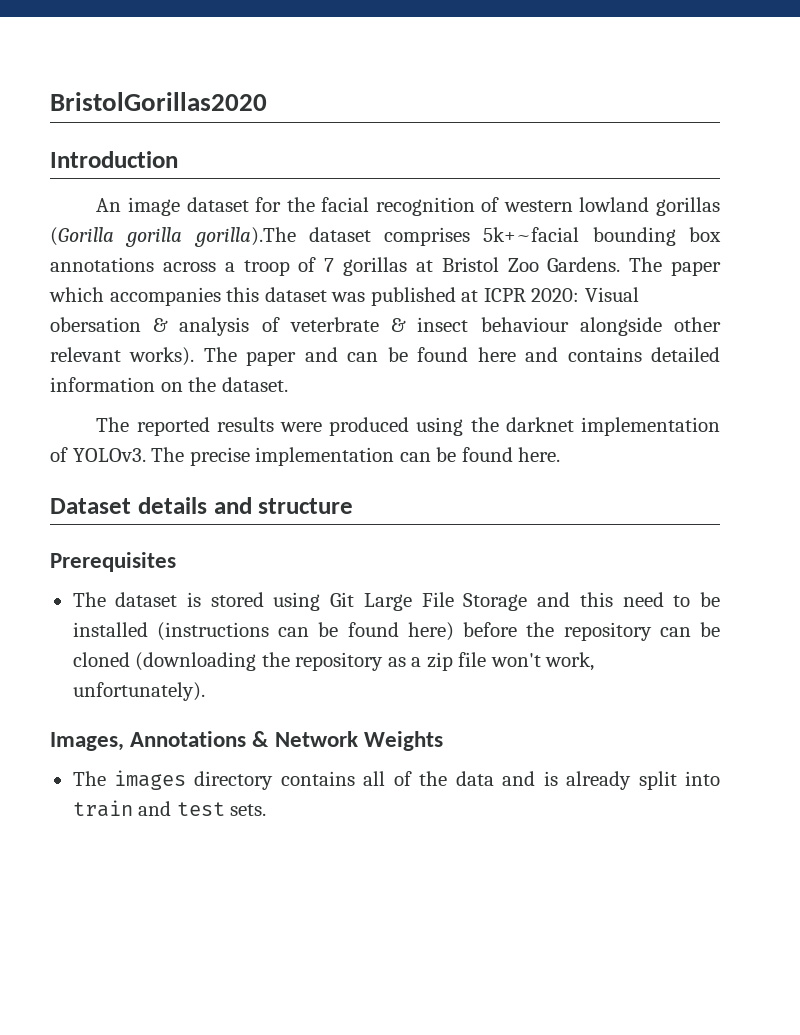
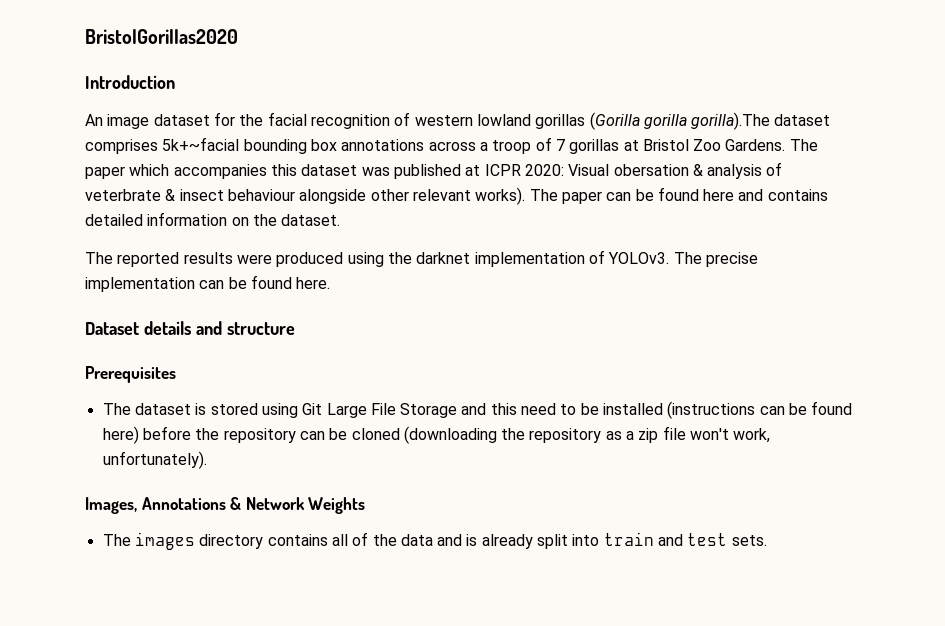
[304,347,338,362] and -> (602, 197) none

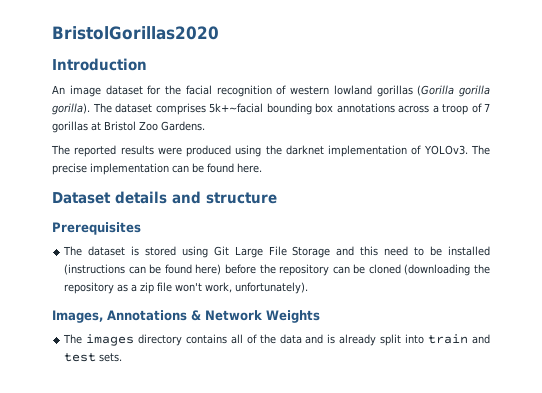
[691,112,771,130] gorilla).The -> [52,103,112,115] gorilla). The
[789,139,818,151] [85,162,783,179] [85,187,828,205] [85,212,341,226] The paper which accompanies this dataset was published at ICPR 2020: Visual obersation & analysis of veterbrate & insect behaviour alongside other relevant works). The paper can be found here and contains detailed information on the dataset. -> (205, 126) none

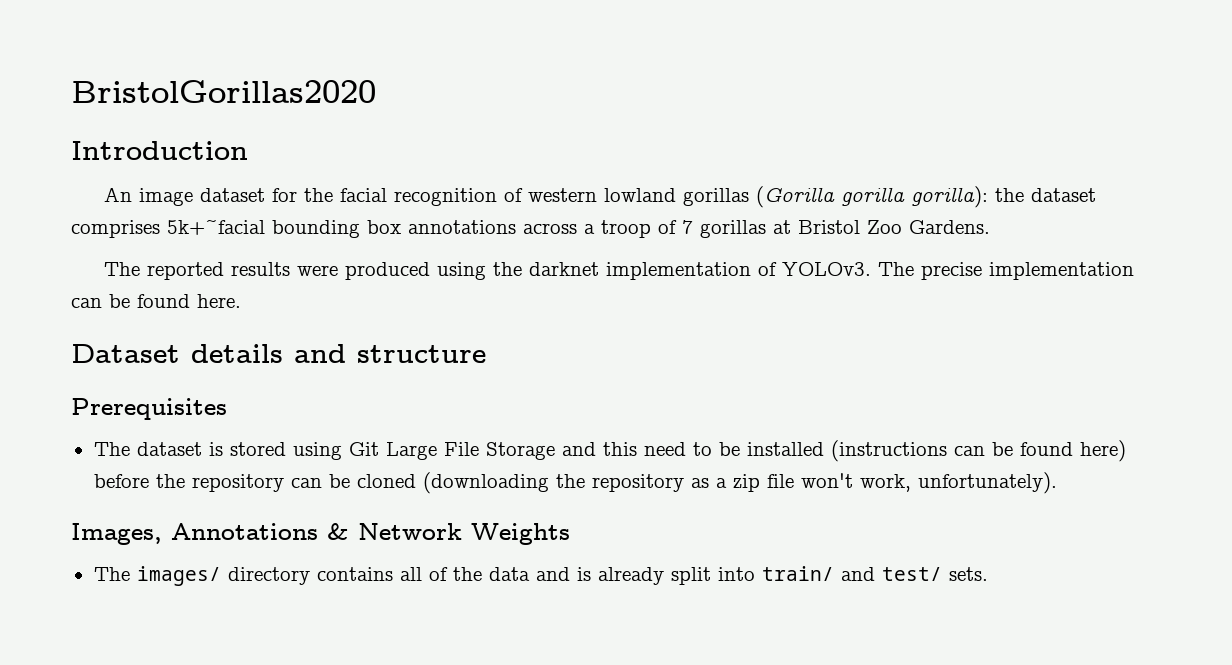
[52,103,112,115] gorilla). The -> [911,186,1025,208] gorilla): the
[86,334,135,346] images -> [136,566,221,586] images/
[428,334,491,344] [64,353,97,362] train and test -> [761,566,942,581] train/ and test/

